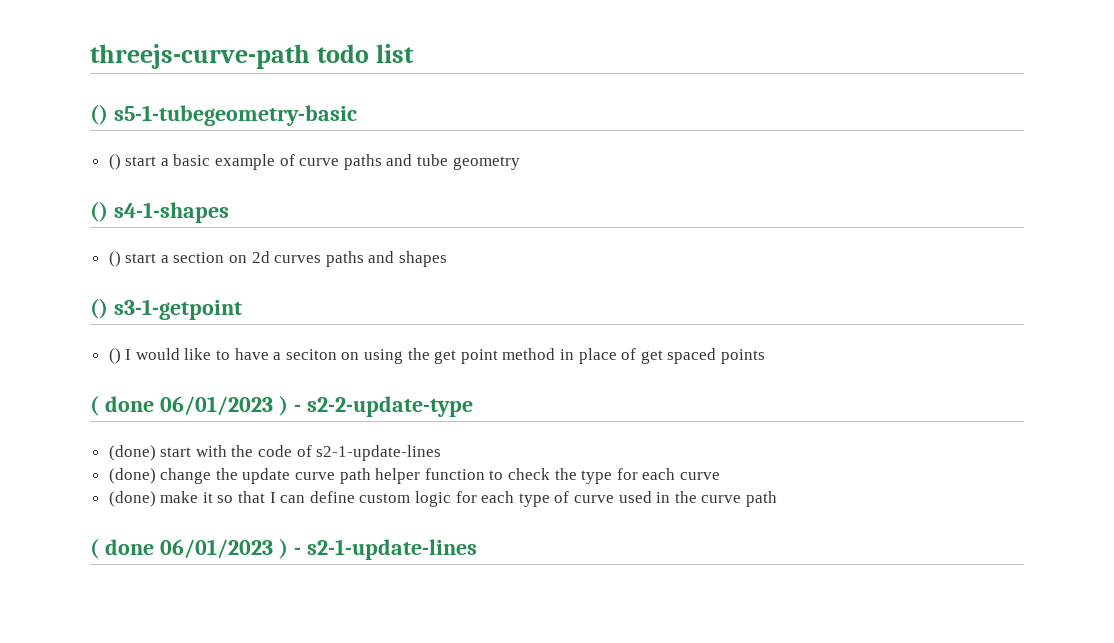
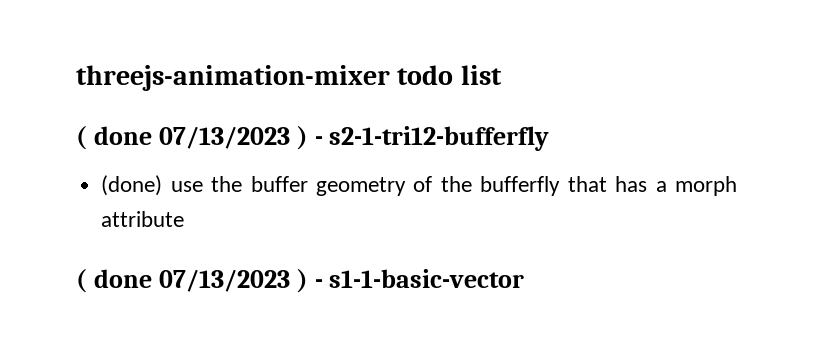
[90,44,310,69] threejs-curve-path -> [76,65,390,91] threejs-animation-mixer
[90,104,357,126] [108,154,520,170] [90,201,229,223] [108,251,448,267] [90,298,242,320] [108,348,765,364] [90,395,473,417] [108,445,442,461] [108,468,720,484] [108,491,777,507] [90,538,477,560] () s5-1-tubegeometry-basic // () start a basic example of curve paths and tube geometry // () s4-1-shapes // () start a section on 2d curves paths and shapes // () s3-1-getpoint // () I would like to have a seciton on using the get point method in place of get spaced points // ( done 06/01/2023 ) - s2-2-update-type // (done) start with the code of s2-1-update-lines // (done) change the update curve path helper function to check the type for each curve // (done) make it so that I can define custom logic for each type of curve used in the curve path // ( done 06/01/2023 ) - s2-1-update-lines -> [76,126,550,151] [101,175,737,196] [101,211,185,227] [76,269,525,293] ( done 07/13/2023 ) - s2-1-tri12-bufferfly // (done) use the buffer geometry of the bufferfly that has a morph attribute // ( done 07/13/2023 ) - s1-1-basic-vector

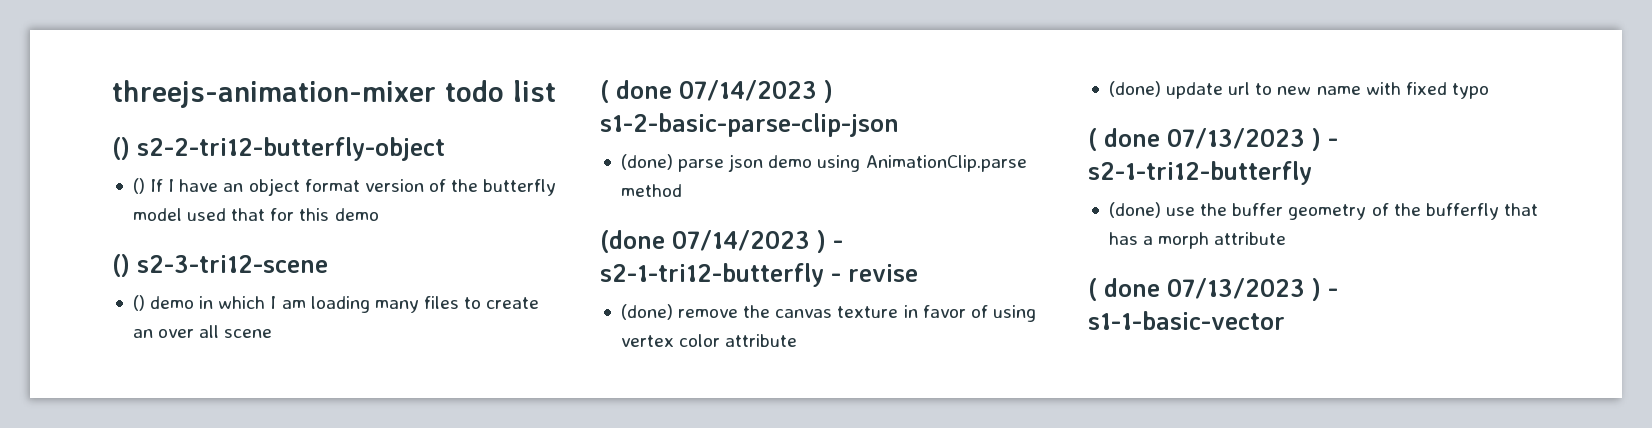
[76,126,550,151] // ( done 07/13/2023 ) - s2-1-tri12-bufferfly -> [112,137,445,161] [132,178,557,196] [132,208,379,221] [112,254,328,277] [132,295,540,313] [132,325,273,338] [600,80,833,103] [600,113,899,137] [620,154,1027,172] [620,184,682,197] [600,230,843,253] [600,263,918,287] [620,304,1036,322] [620,334,798,347] [1108,81,1489,99] [1088,128,1338,151] [1088,161,1312,185] // () s2-2-tri12-butterfly-object // () If I have an object format version of the butterfly model used that for this demo // () s2-3-tri12-scene // () demo in which I am loading many files to create an over all scene // ( done 07/14/2023 ) s1-2-basic-parse-clip-json // (done) parse json demo using AnimationClip.parse method // (done 07/14/2023 ) - s2-1-tri12-butterfly - revise // (done) remove the canvas texture in favor of using vertex color attribute // (done) update url to new name with fixed typo // ( done 07/13/2023 ) - s2-1-tri12-butterfly

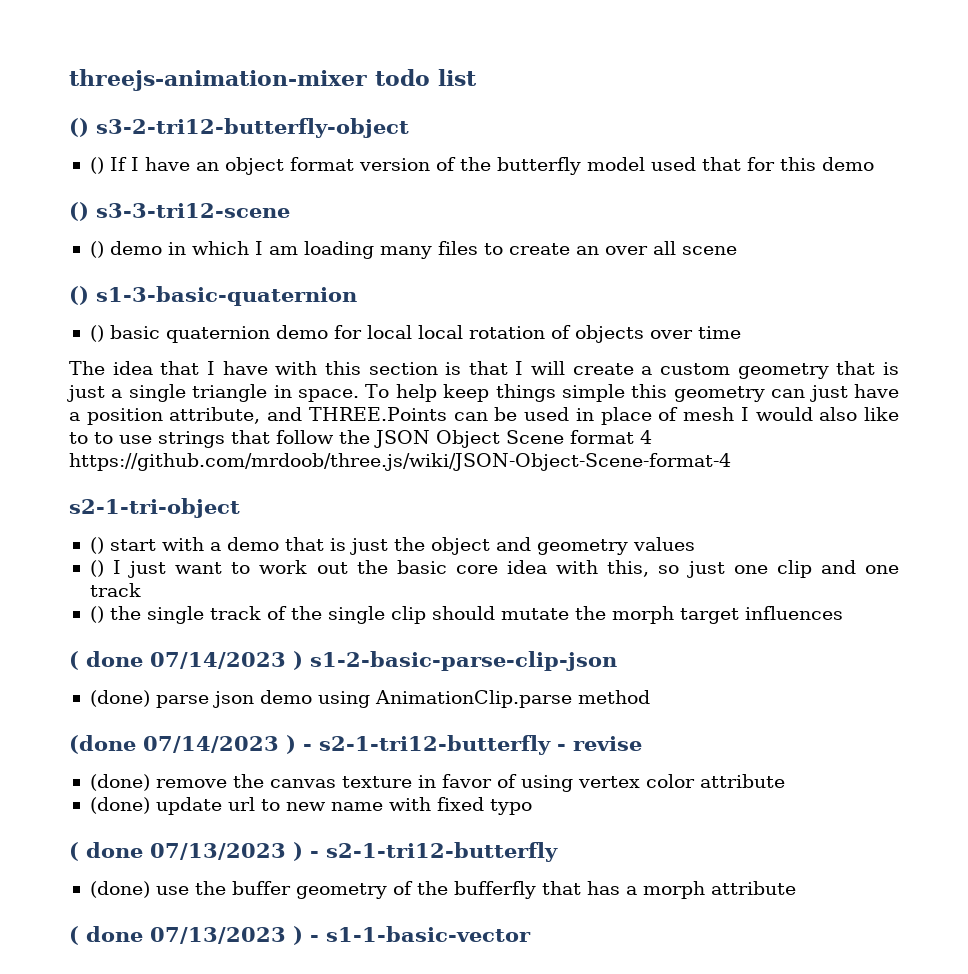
[137,137,445,161] s2-2-tri12-butterfly-object -> [96,118,409,138] s3-2-tri12-butterfly-object
[137,255,328,273] s2-3-tri12-scene -> [96,203,290,218] s3-3-tri12-scene
(273, 333) none -> [69,286,357,306] [89,325,741,343] [69,361,899,379] [67,384,899,402] [69,407,899,425] [69,430,652,448] [69,453,731,471] [69,498,240,518] [89,537,695,555] [89,560,900,578] [89,583,141,597] [89,606,843,624] // () s1-3-basic-quaternion // () basic quaternion demo for local local rotation of objects over time // The idea that I have with this section is that I will create a custom geometry that is just a single triangle in space. To help keep things simple this geometry can just have a position attribute, and THREE.Points can be used in place of mesh I would also like to to use strings that follow the JSON Object Scene format 4 https://github.com/mrdoob/three.js/wiki/JSON-Object-Scene-format-4 // s2-1-tri-object // () start with a demo that is just the object and geometry values // () I just want to work out the basic core idea with this, so just one clip and one track // () the single track of the single clip should mutate the morph target influences

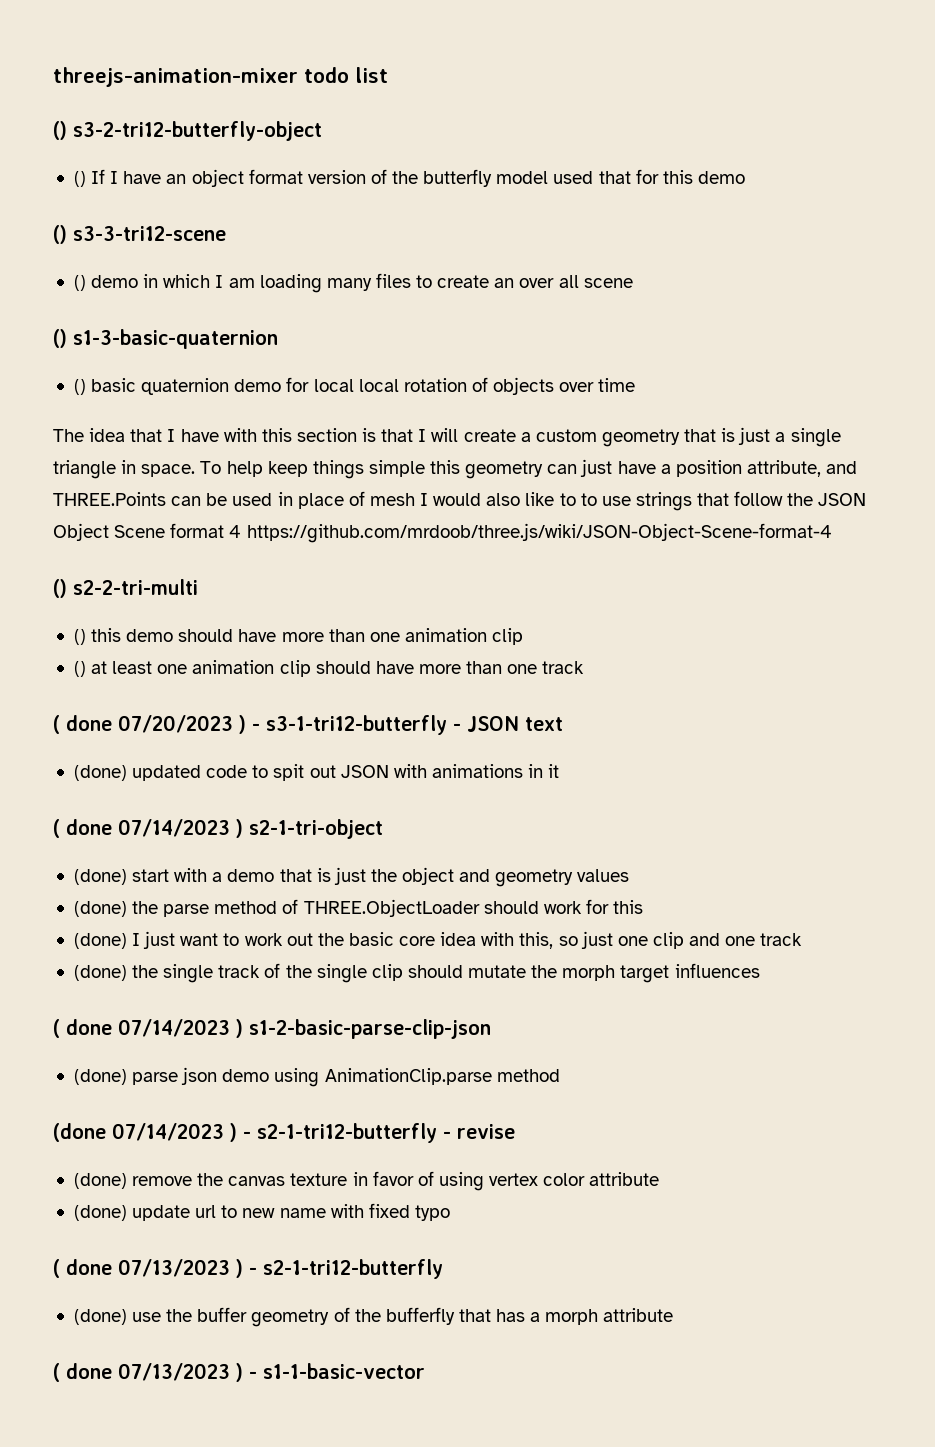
(731, 462) none -> [53,579,198,598] [73,628,524,645] [73,660,585,677] [53,715,563,735] [73,764,560,781] [53,819,243,838] () s2-2-tri-multi // () this demo should have more than one animation clip // () at least one animation clip should have more than one track // ( done 07/20/2023 ) - s3-1-tri12-butterfly - JSON text // (done) updated code to spit out JSON with animations in it // ( done 07/14/2023 )
[89,537,104,554] () -> [73,869,127,885] (done)
[89,560,104,577] () -> [73,899,644,917] [73,933,127,949] (done) the parse method of THREE.ObjectLoader should work for this // (done)
[89,606,104,623] () -> [73,965,127,981] (done)

